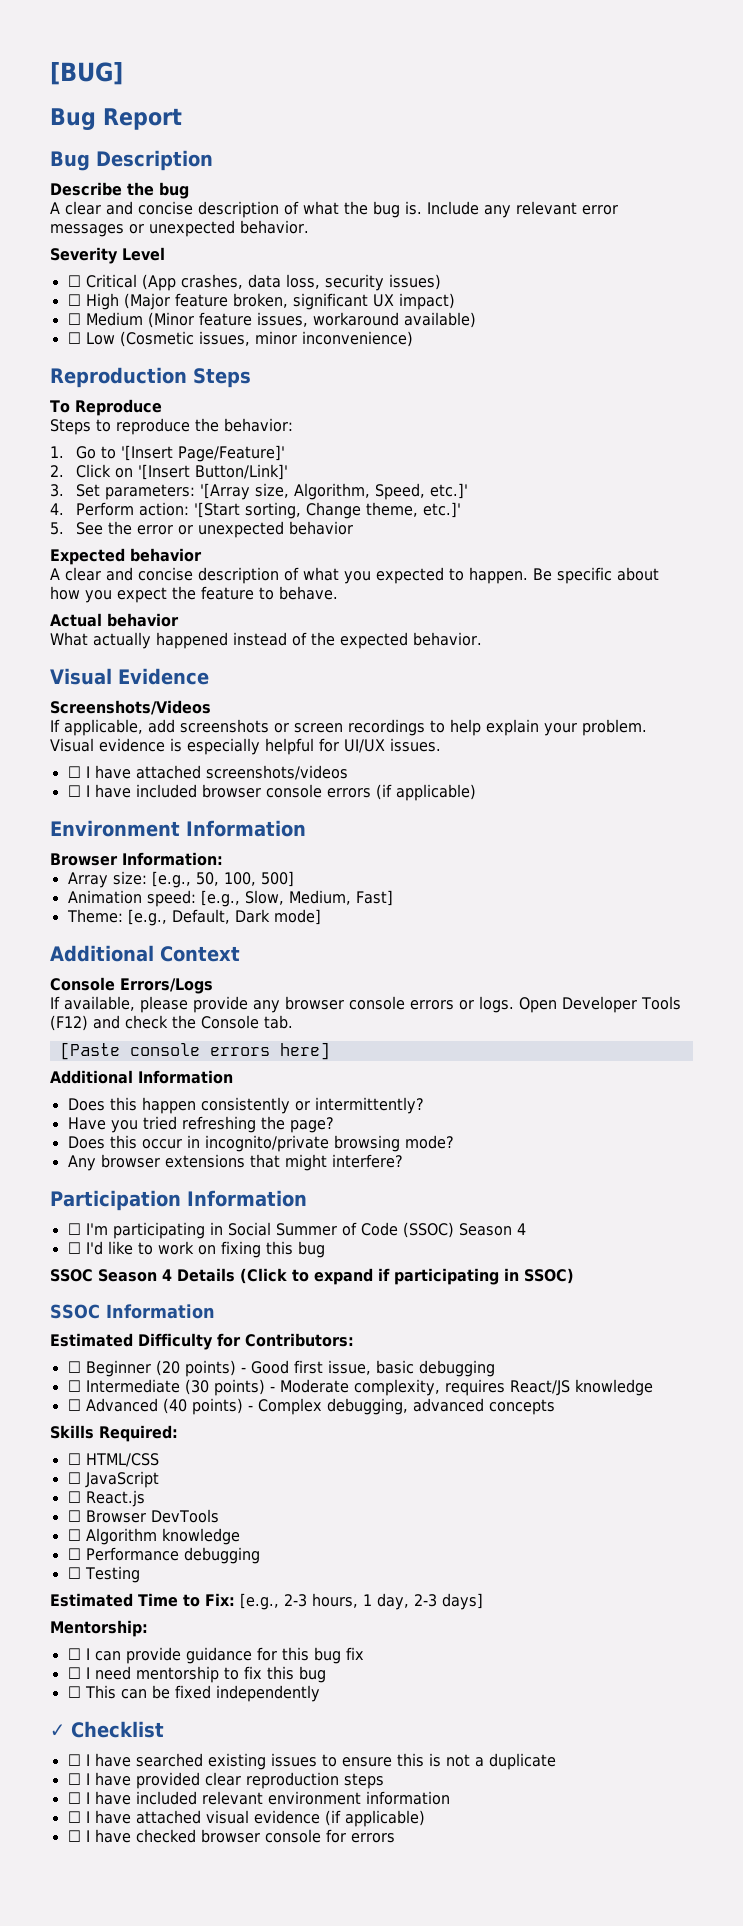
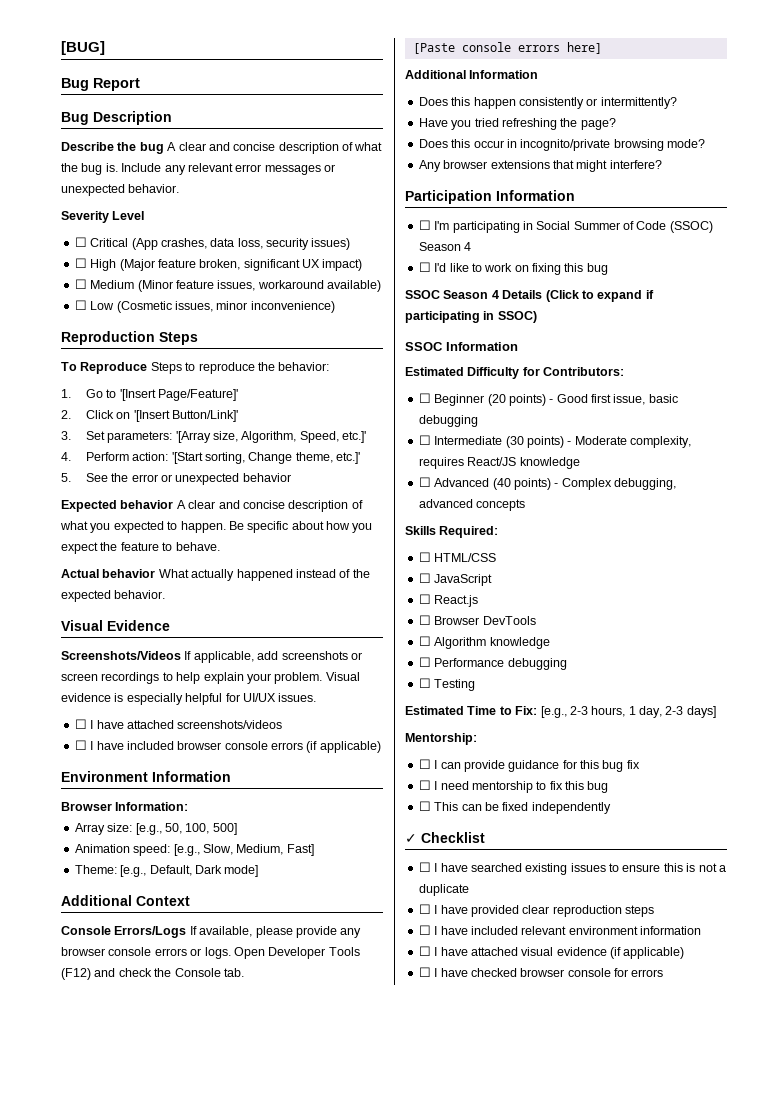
(189, 190) // -> (164, 148) none
(162, 407) // -> (148, 368) none
(202, 555) // -> (174, 504) none
(179, 620) // -> (156, 573) none
(211, 707) // -> (181, 655) none
(213, 986) // -> (187, 932) none

